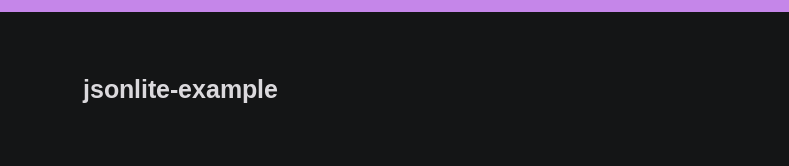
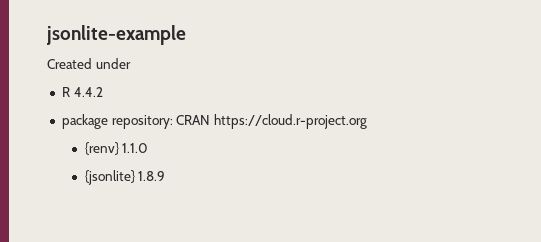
(278, 91) none -> [47,58,131,69] [61,87,103,97] [61,114,367,129] [84,142,149,155] [84,170,166,185] // Created under // R 4.4.2 // package repository: CRAN https://cloud.r-project.org // {renv} 1.1.0 // {jsonlite} 1.8.9

